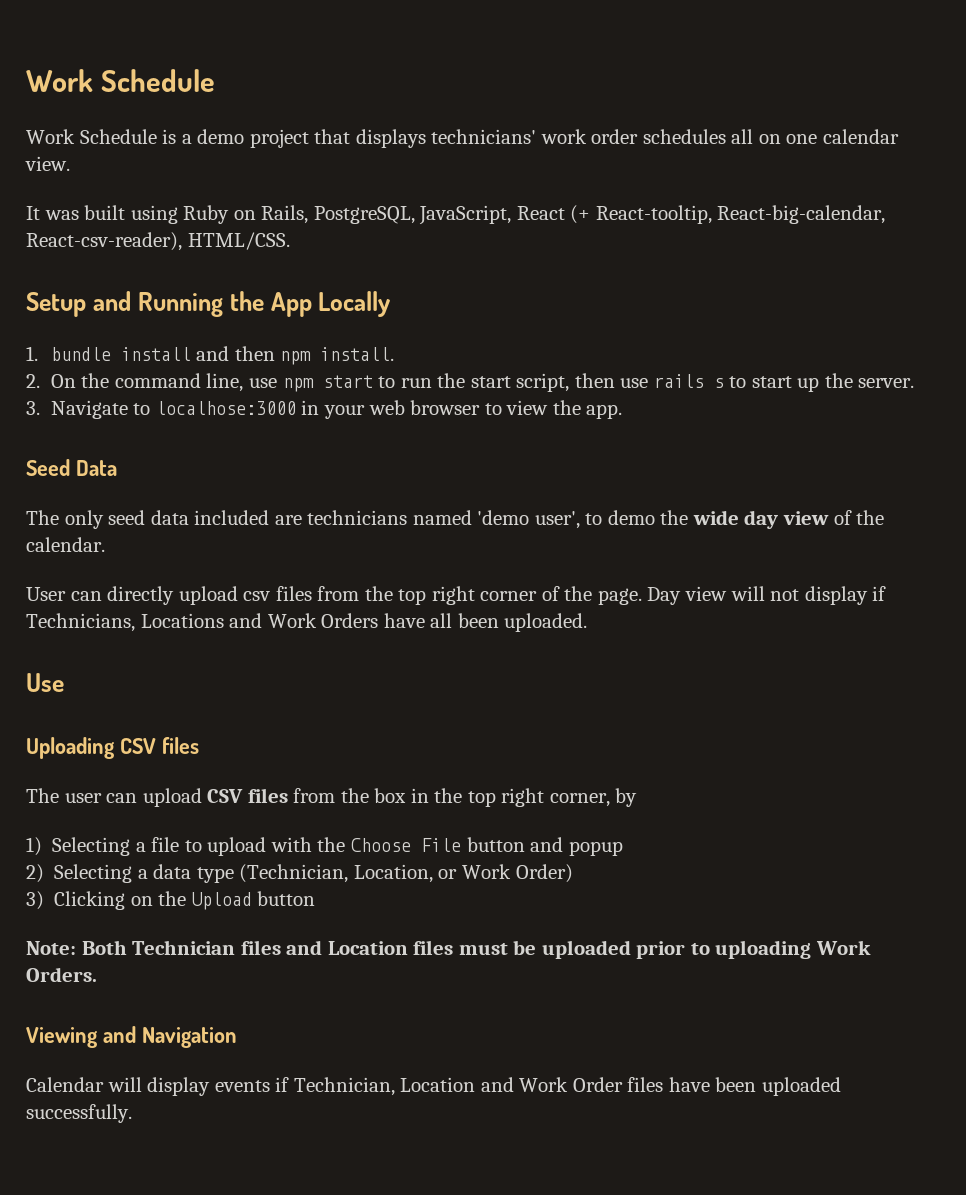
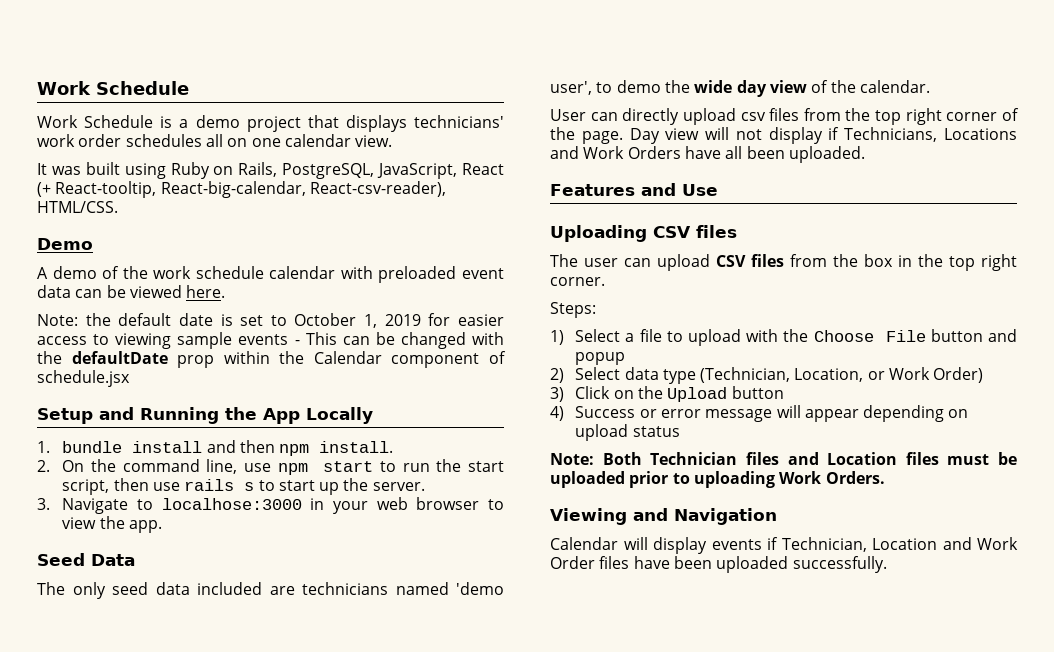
(290, 241) none -> [37,238,93,250] [37,266,504,283] [37,285,226,298] [37,313,504,328] [37,332,505,349] [37,351,506,368] [37,370,130,387] // Demo // A demo of the work schedule calendar with preloaded event data can be viewed here. // Note: the default date is set to October 1, 2019 for easier access to viewing sample events - This can be changed with the defaultDate prop within the Calendar component of schedule.jsx
(588, 622) none -> [550,183,676,196] Features and
[549,788,638,807] corner, by -> [550,277,605,286] [550,302,596,318] corner. // Steps:
[52,837,131,856] Selecting -> [575,329,621,342] Select
[54,864,148,883] Selecting a -> [575,367,621,380] Select
[54,891,126,910] Clicking -> [575,386,611,399] Click
(316, 898) none -> [550,405,969,422] [575,424,680,441] // 4) Success or error message will appear depending on upload status

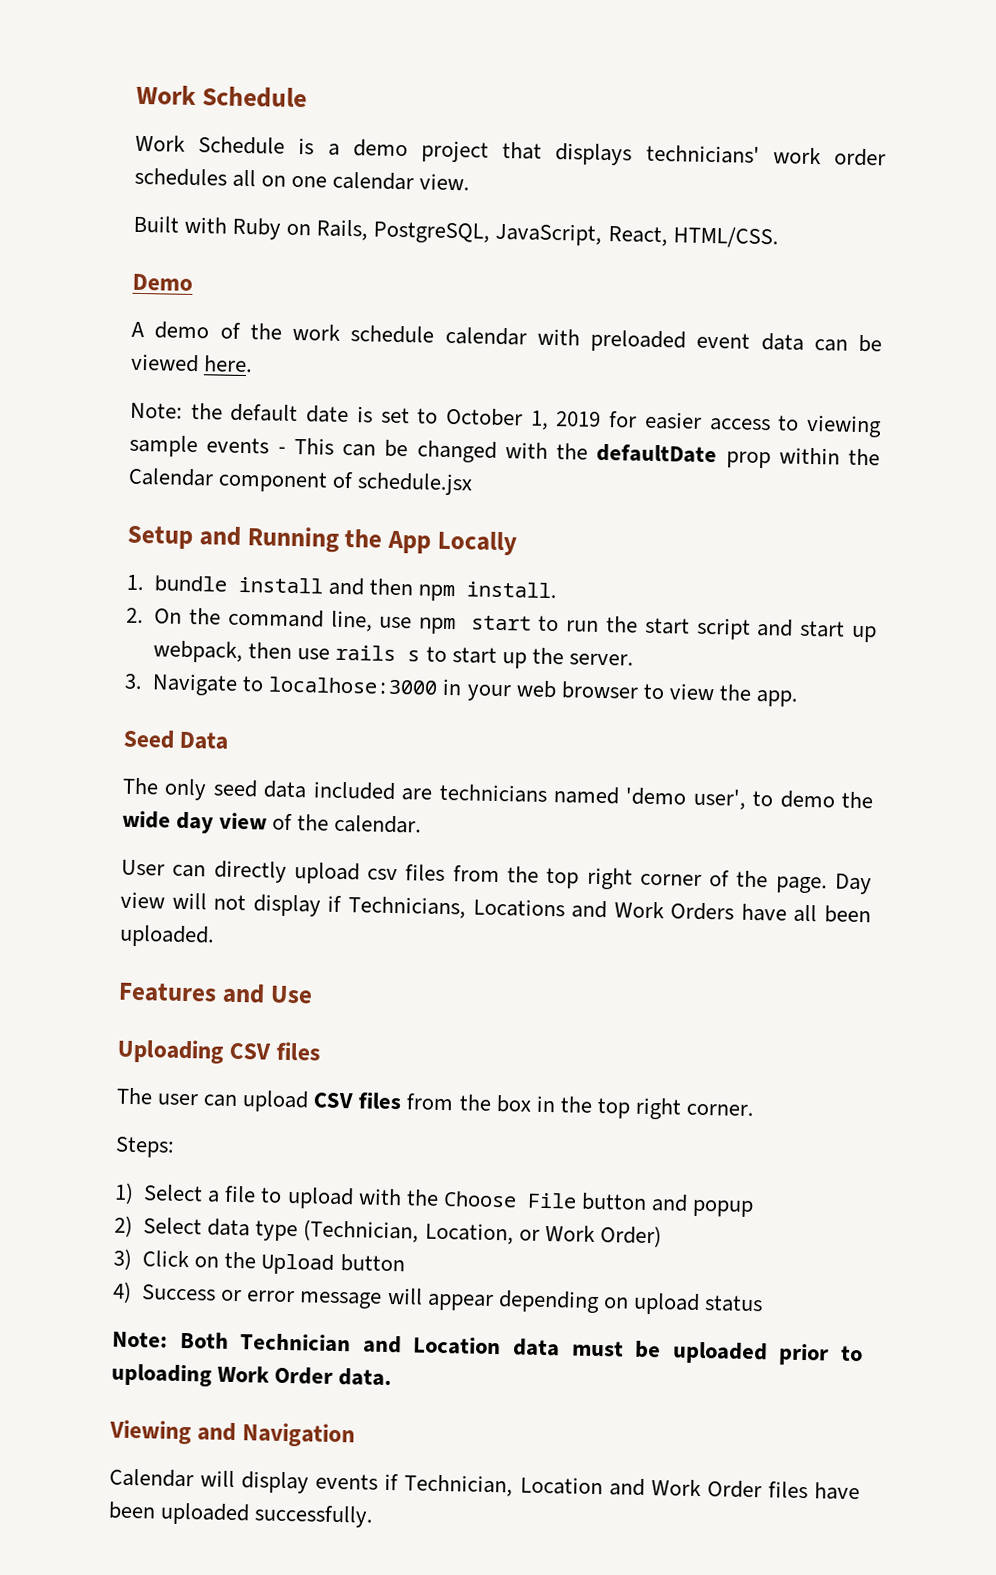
[37,162,166,179] It was built using -> [133,215,228,234] Built with
[462,163,504,175] [37,181,446,198] React (+ React-tooltip, React-big-calendar, React-csv-reader), -> [607,226,668,247] React,
[62,479,110,495] script, -> [695,617,878,643] [153,640,244,664] script and start up webpack,
[745,452,779,465] files -> (352, 1343) none
[905,452,939,465] files -> [513,1338,560,1357] data
[825,471,885,484] Orders. -> [274,1366,393,1387] Order data.

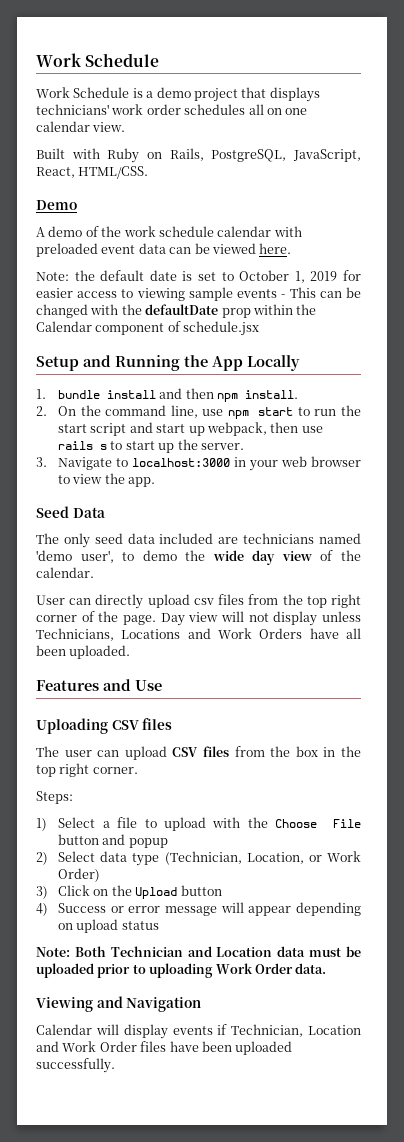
[268,676,439,695] localhose:3000 -> [132,458,231,467] localhost:3000
[327,895,343,913] if -> [322,611,361,622] unless

